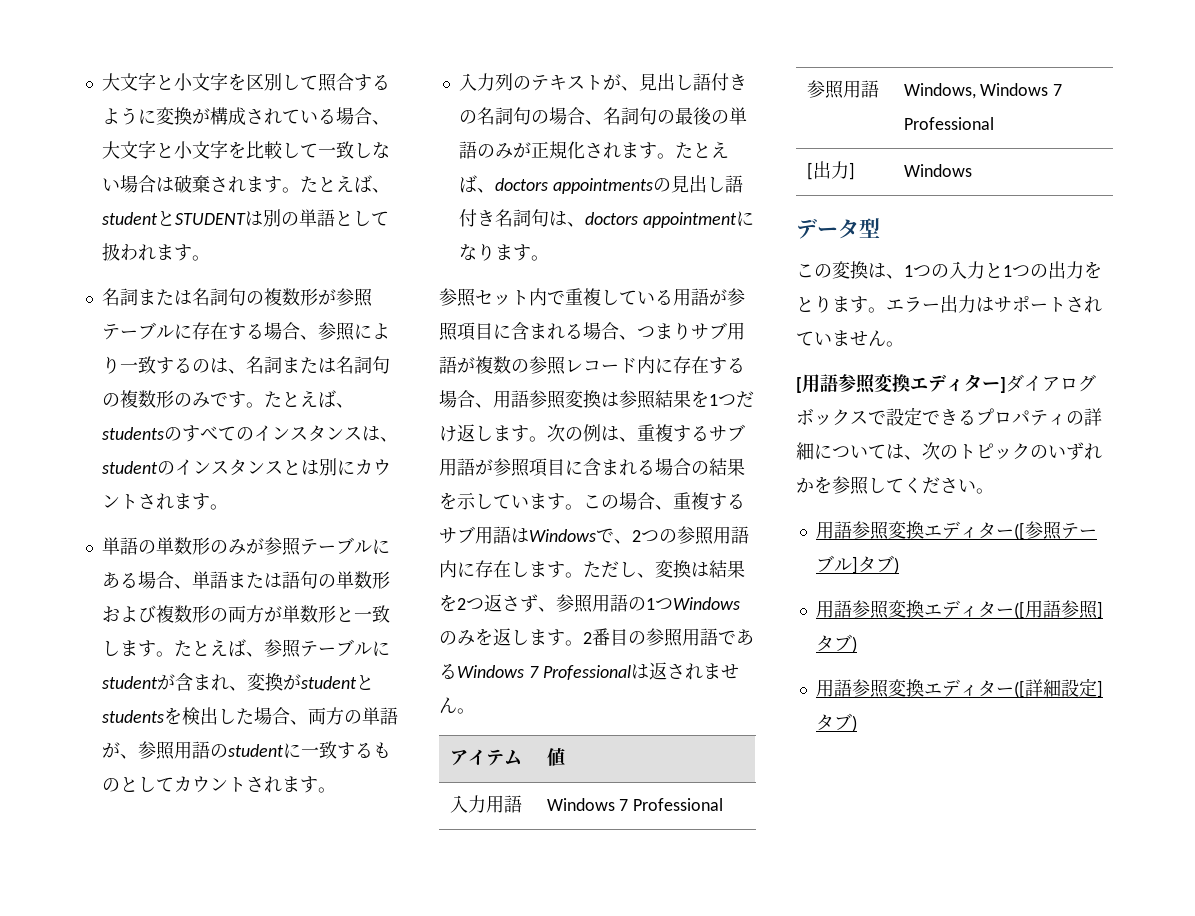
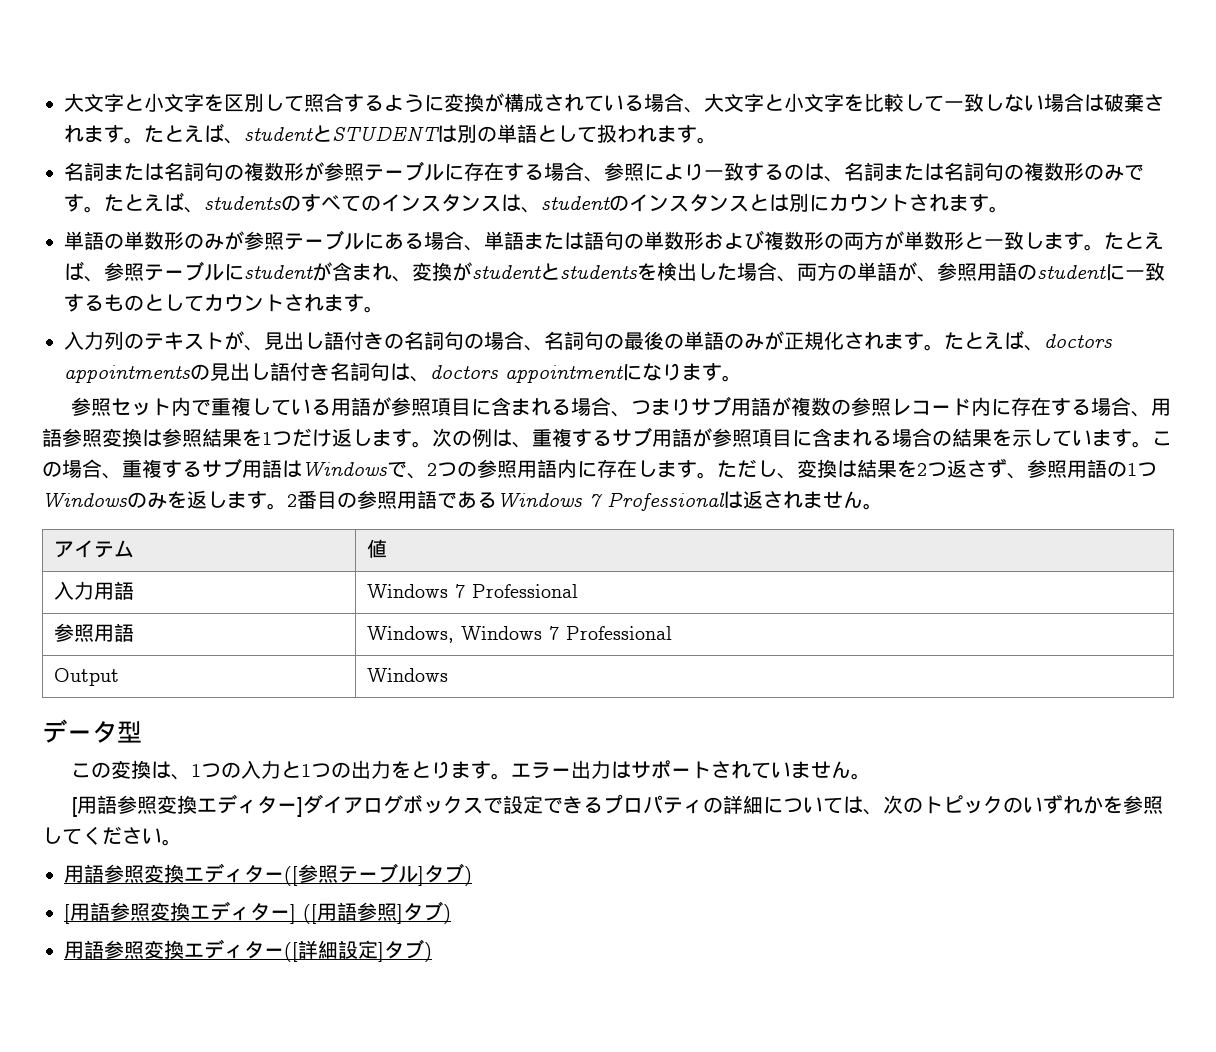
[806,161,855,180] [出力] -> [54,668,120,686] Output
[815,600,1014,619] 用語参照変換エディター -> [64,901,296,924] [用語参照変換エディター]

